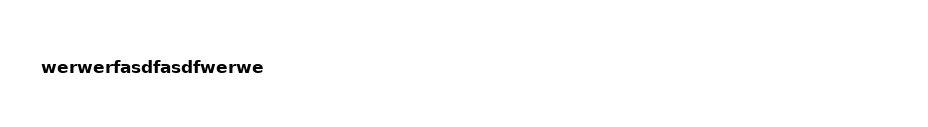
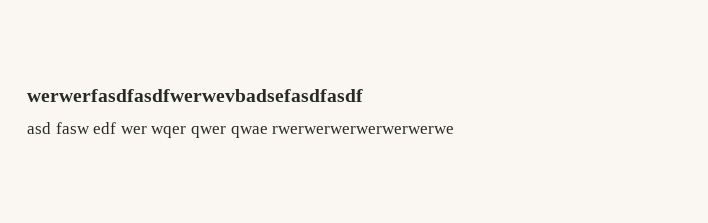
[41,60,264,73] werwerfasdfasdfwerwe -> [27,89,363,102] [27,122,455,138] werwerfasdfasdfwerwevbadsefasdfasdf // asd fasw edf wer wqer qwer qwae rwerwerwerwerwerwerwe

